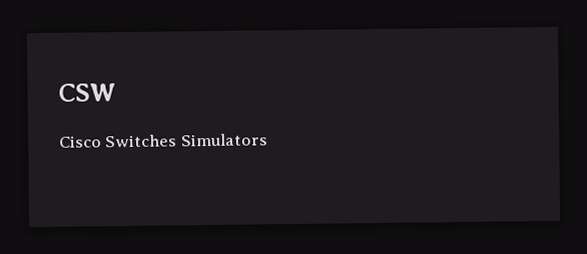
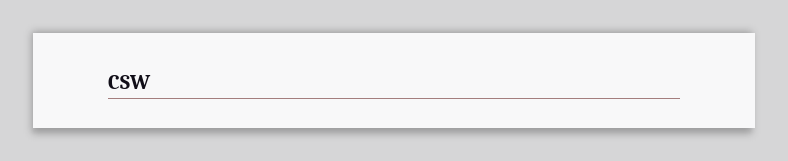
[59,133,268,148] // Cisco Switches Simulators -> (151, 82) none

